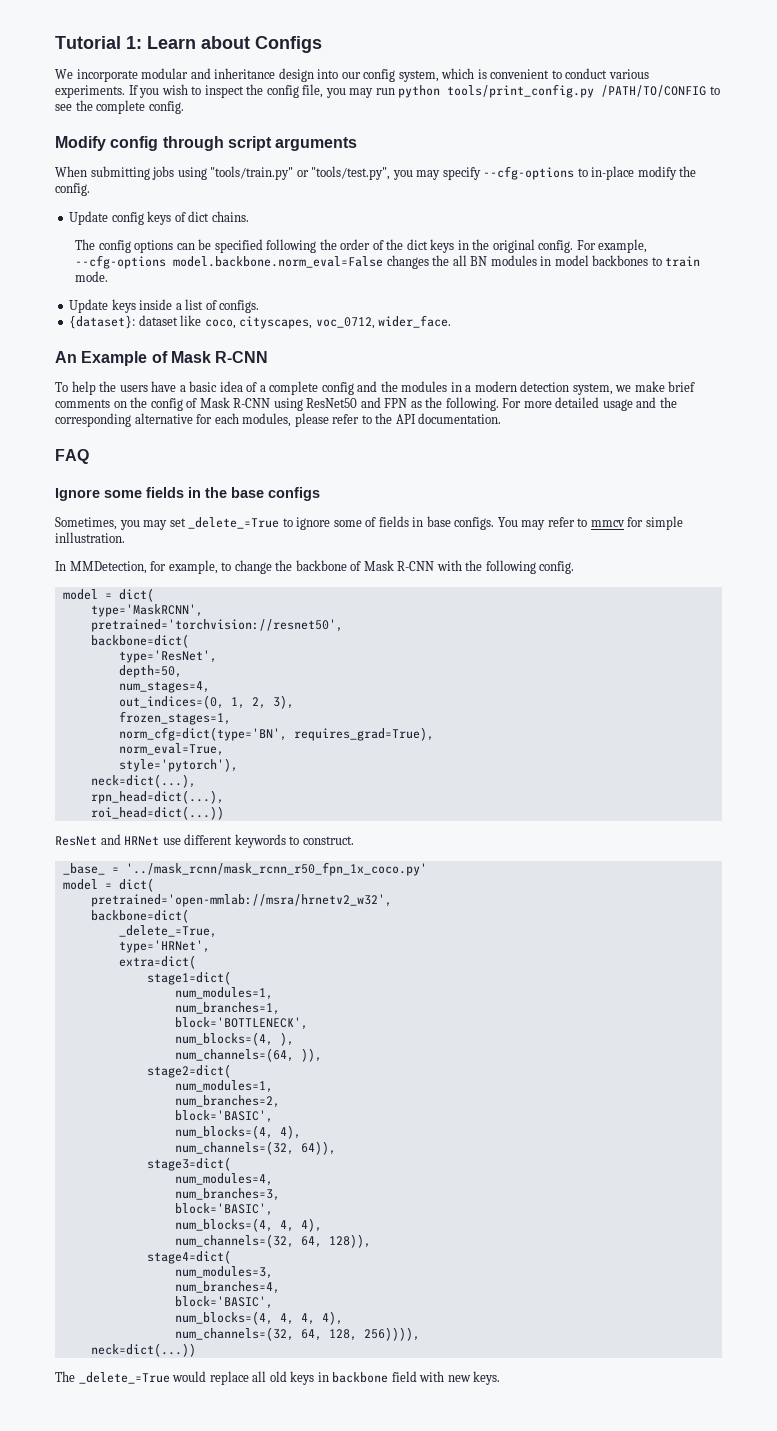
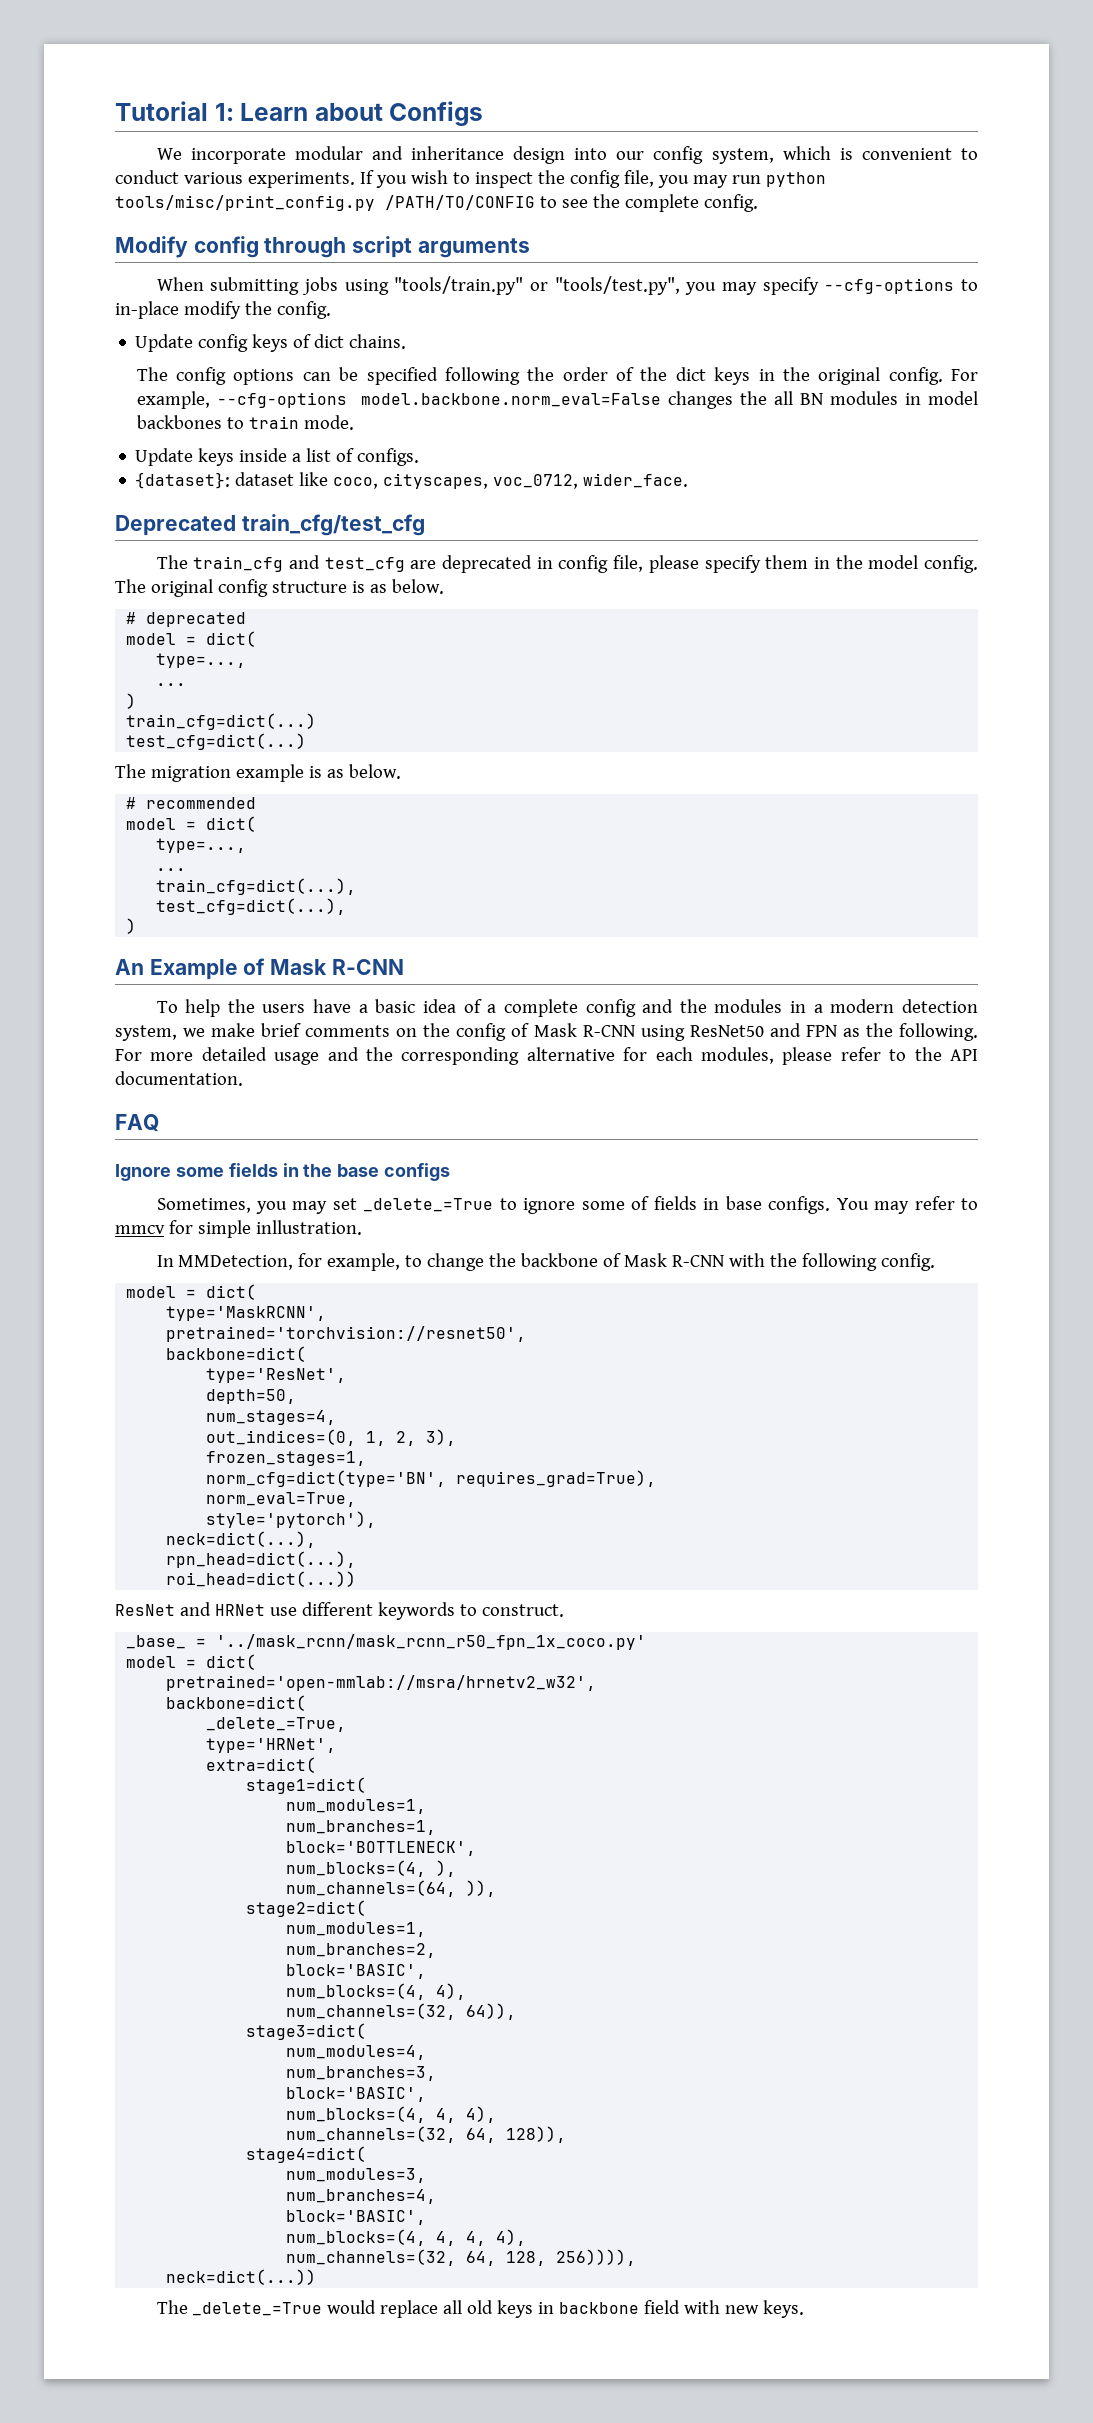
[447,84,595,98] tools/print_config.py -> [115,195,375,211] tools/misc/print_config.py
(452, 321) none -> [115,514,425,536] [156,555,978,573] [115,579,444,597] [126,612,247,627] [126,631,257,647] [156,653,247,668] [156,683,187,686] [126,693,137,709] [126,713,317,730] [126,733,307,750] [115,764,401,782] [126,797,257,809] [126,816,257,832] [156,838,247,853] [156,868,187,871] [156,878,357,895] [156,898,347,915] [126,918,137,934] // Deprecated train_cfg/test_cfg // The train_cfg and test_cfg are deprecated in config file, please specify them in the model config. The original config structure is as below. // # deprecated // model = dict( // type=..., // ... // ) // train_cfg=dict(...) // test_cfg=dict(...) // The migration example is as below. // # recommended // model = dict( // type=..., // ... // train_cfg=dict(...), // test_cfg=dict(...), // )

